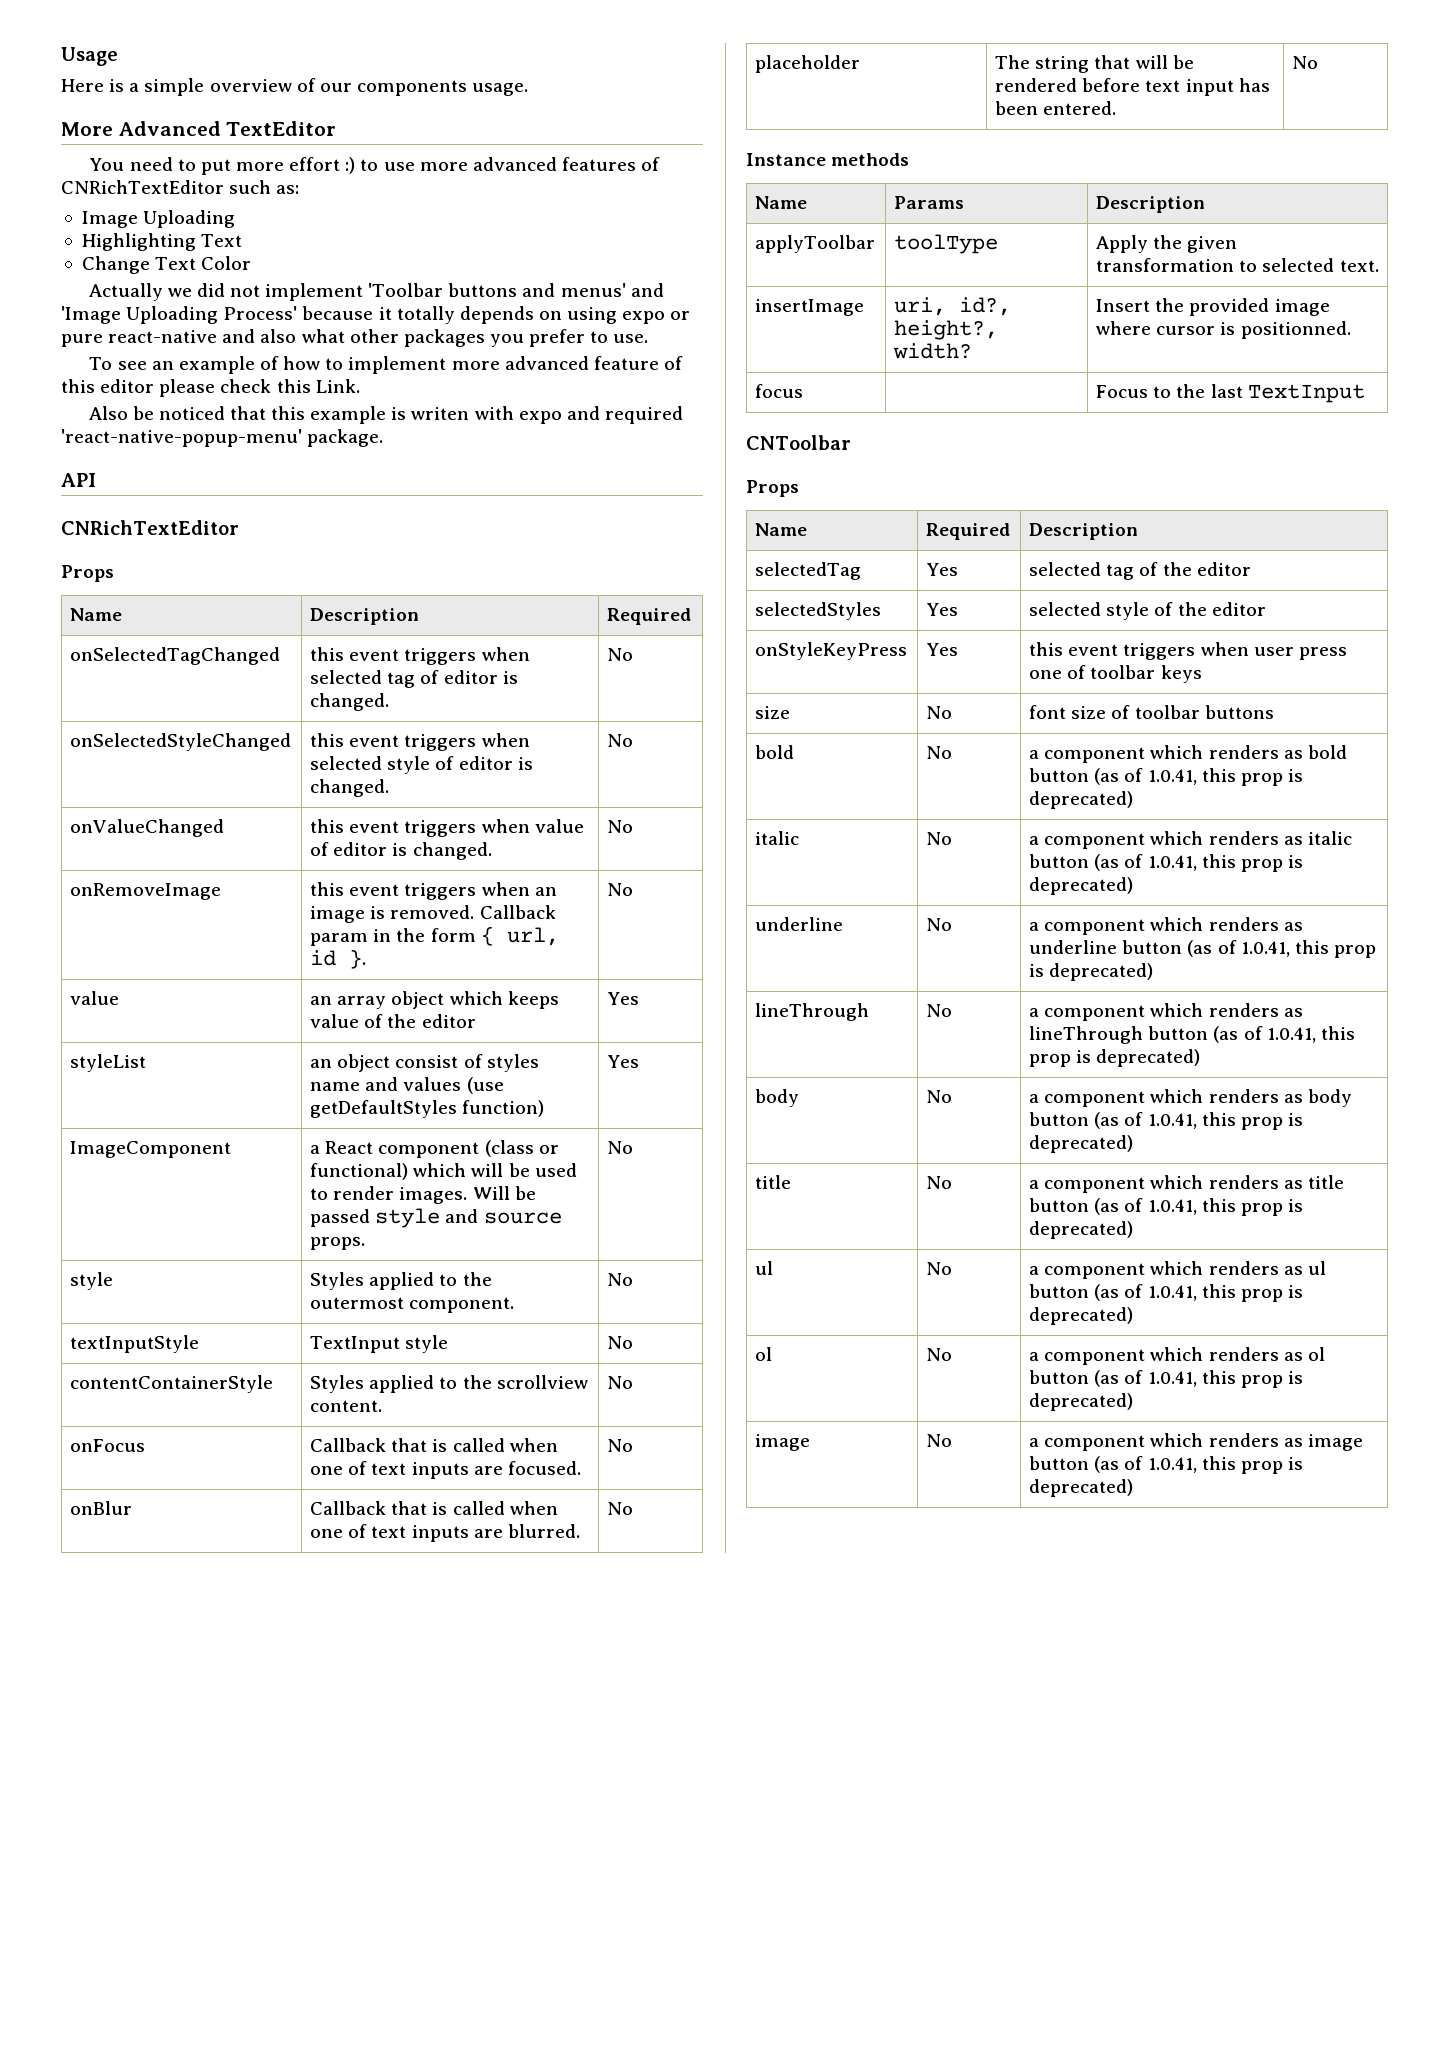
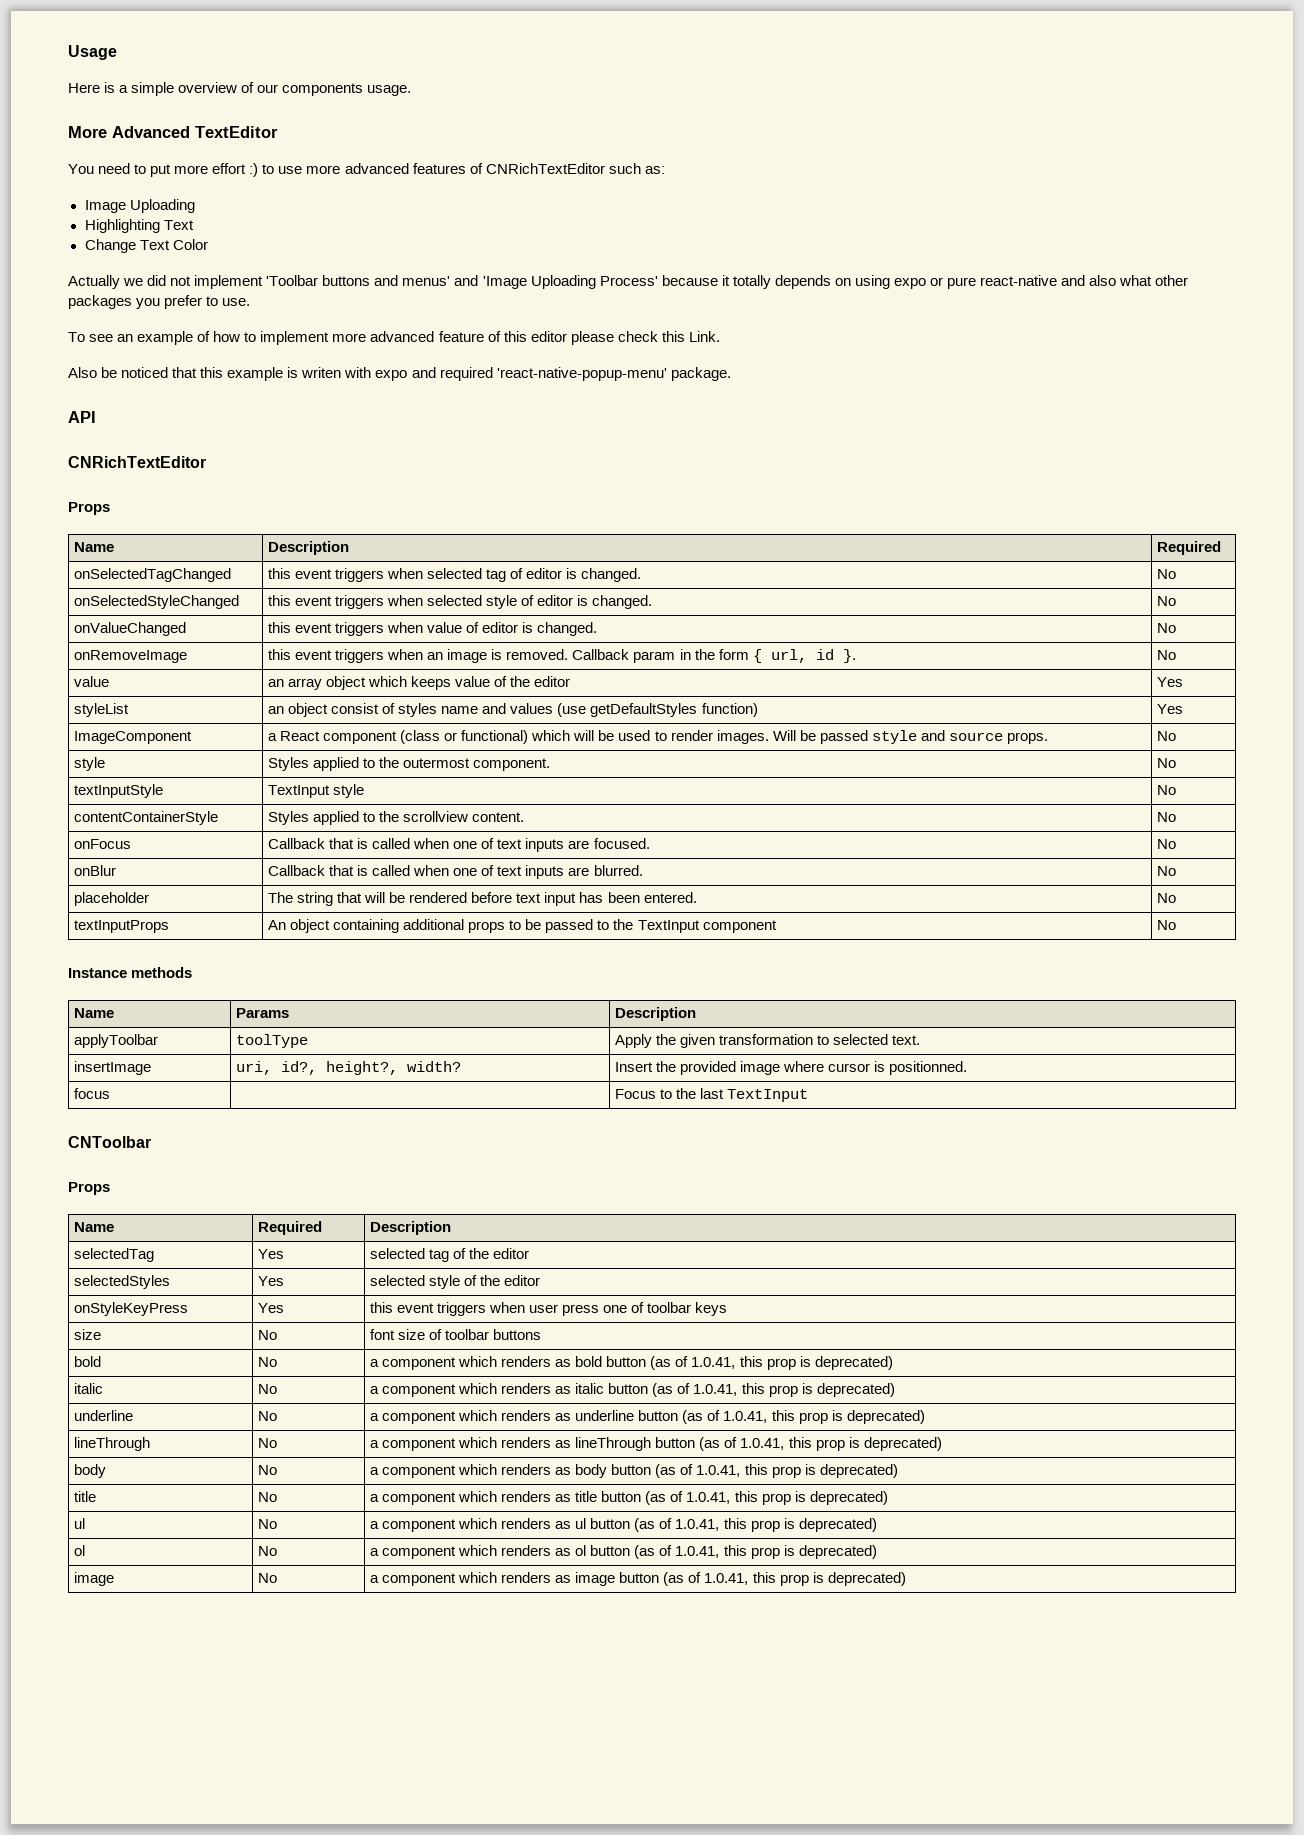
(1319, 62) none -> [74,920,170,933] [268,919,777,933] [1157,920,1177,930] // textInputProps | An object containing additional props to be passed to the TextInput component | No

